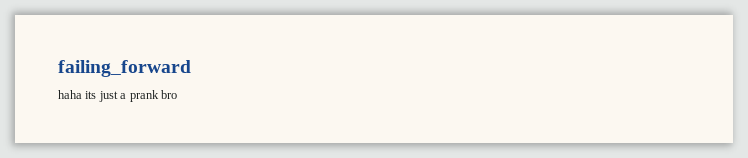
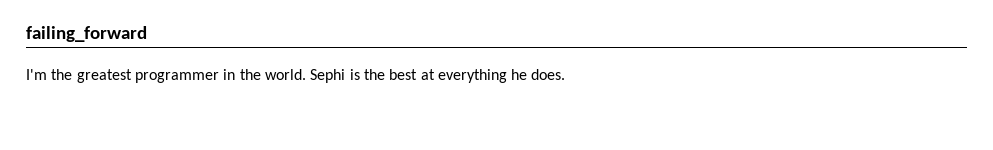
[58,90,177,102] haha its just a prank bro -> [26,69,566,83] I'm the greatest programmer in the world. Sephi is the best at everything he does.

